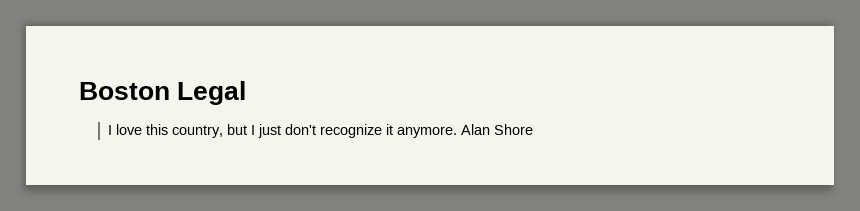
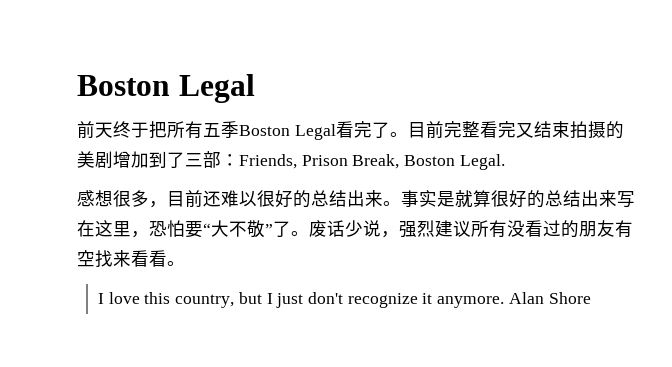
[79,81,247,105] Boston Legal -> [77,74,255,103] [77,121,624,140] [77,151,505,170] [77,190,635,208] [77,220,633,238] [77,250,185,267] Boston Legal // 前天终于把所有五季Boston Legal看完了。目前完整看完又结束拍摄的美剧增加到了三部：Friends, Prison Break, Boston Legal. // 感想很多，目前还难以很好的总结出来。事实是就算很好的总结出来写在这里，恐怕要“大不敬”了。废话少说，强烈建议所有没看过的朋友有空找来看看。

